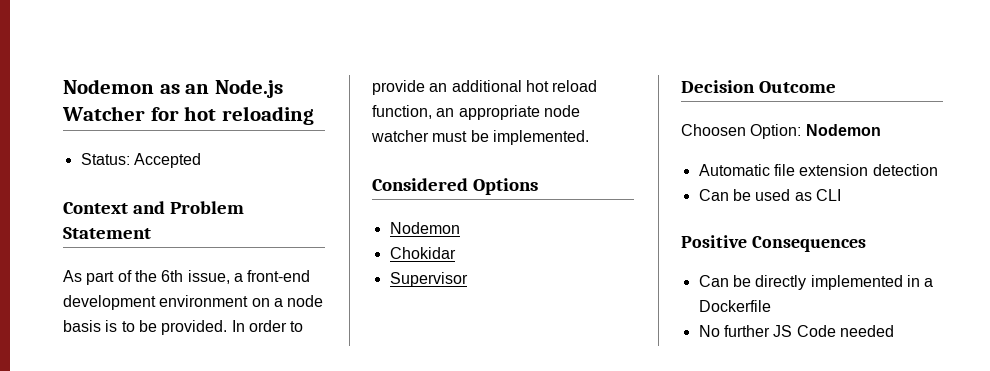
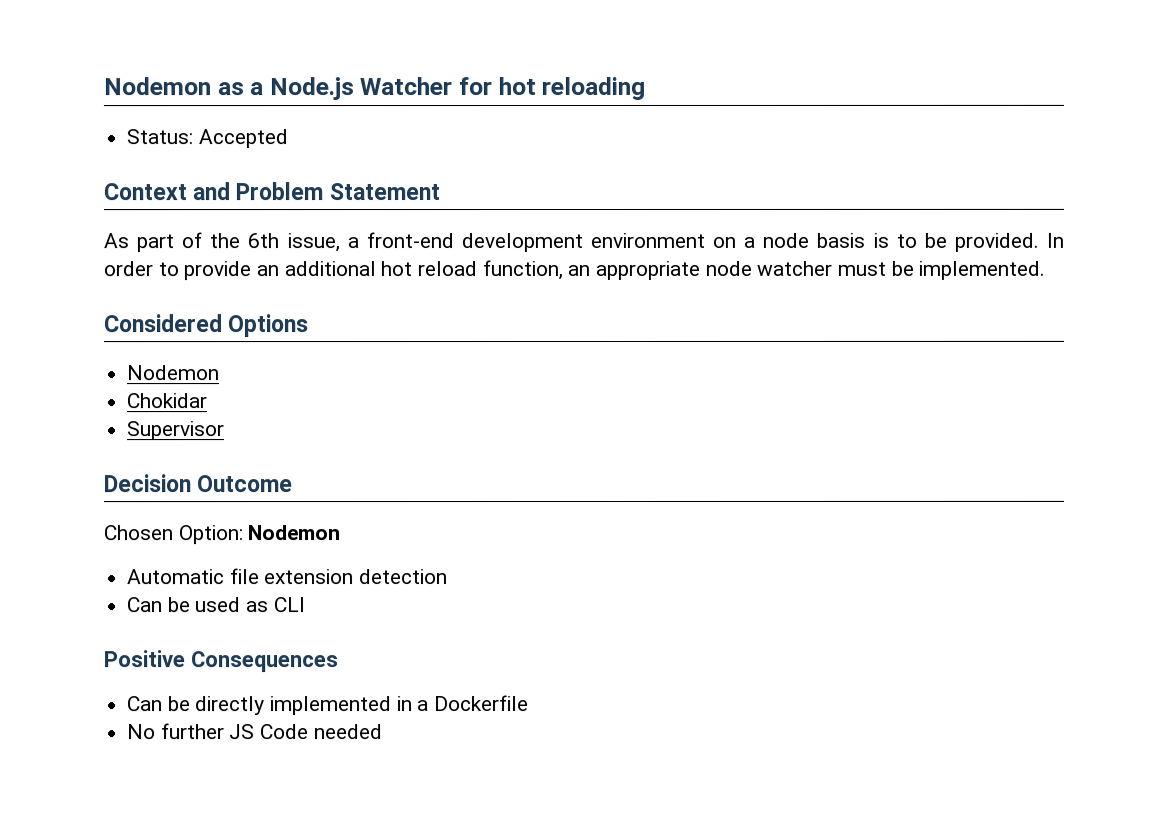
[185,84,210,94] an -> [249,82,264,96] a
[681,124,746,136] Choosen -> [104,525,174,541] Chosen

